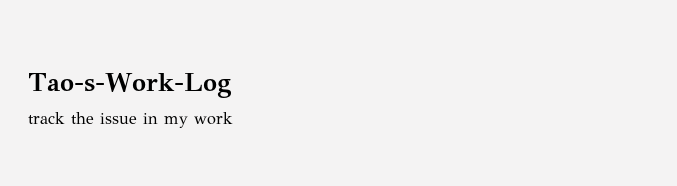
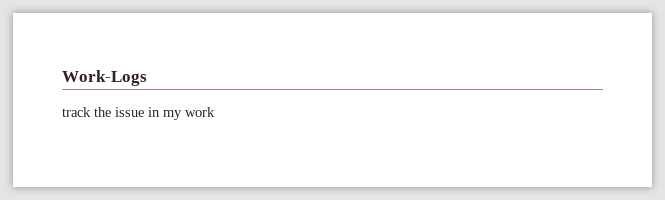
[28,73,232,98] Tao-s-Work-Log -> [62,70,147,86] Work-Logs

